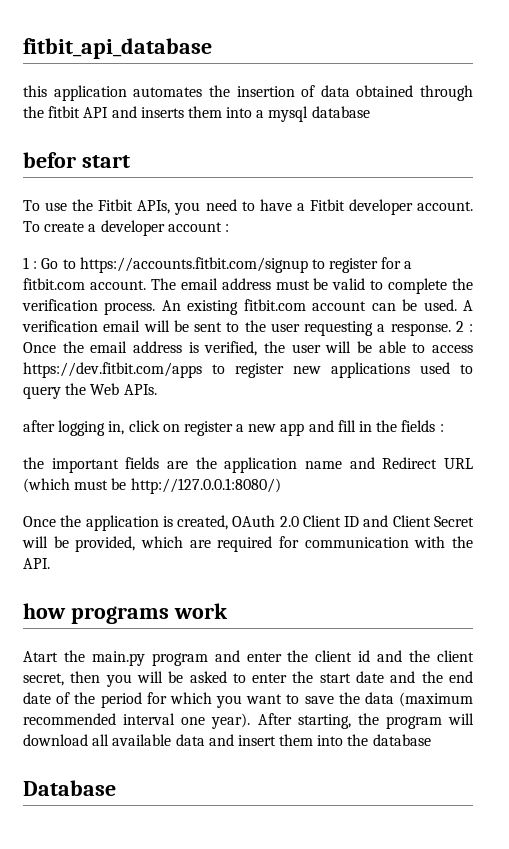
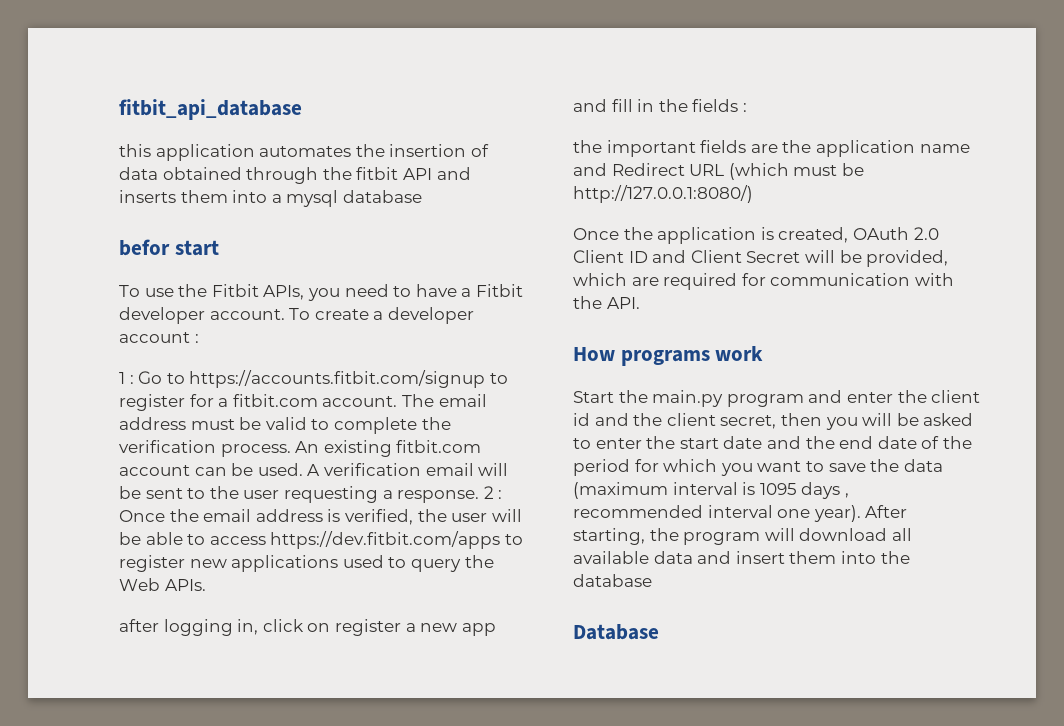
[23,603,66,619] how -> [573,347,615,361] How
[23,651,58,662] Atart -> [573,391,614,403] Start
(474, 699) none -> [672,482,849,499] interval is 1095 days ,

